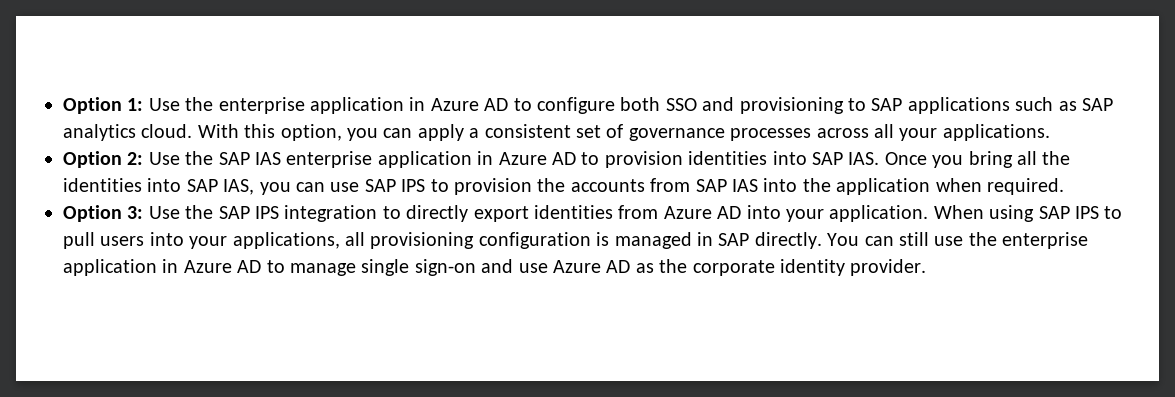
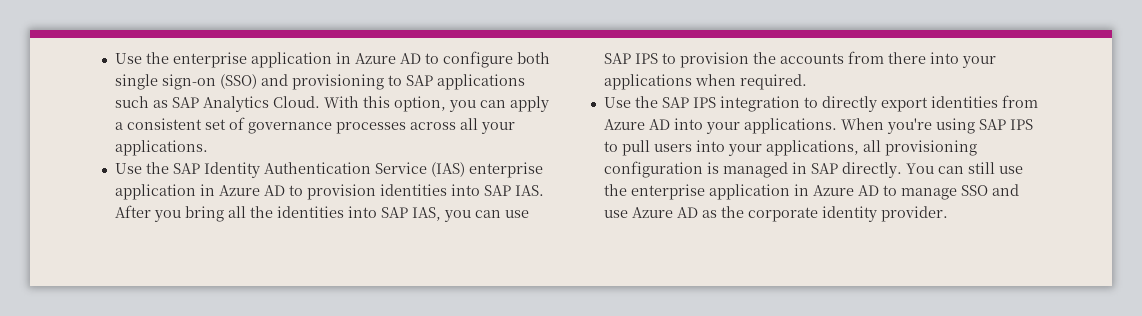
[63,97,144,114] Option 1: -> (114, 58) none
[665,98,697,111] SSO -> [114,74,257,90] single sign-on (SSO)
[63,124,193,141] analytics cloud. -> [202,96,320,112] Analytics Cloud.
[63,151,281,168] Option 2: Use the SAP IAS -> [114,162,465,178] Use the SAP Identity Authentication Service (IAS)
[884,152,927,165] Once -> [114,205,151,218] After
[695,178,931,195] SAP IAS into the application -> [887,52,996,68] [603,74,692,90] there into your applications
[63,205,144,222] Option 3: -> (807, 82) none
[829,205,984,222] application. When -> [743,118,932,134] applications. When you're
[361,259,476,276] single sign-on -> [960,185,988,196] SSO

